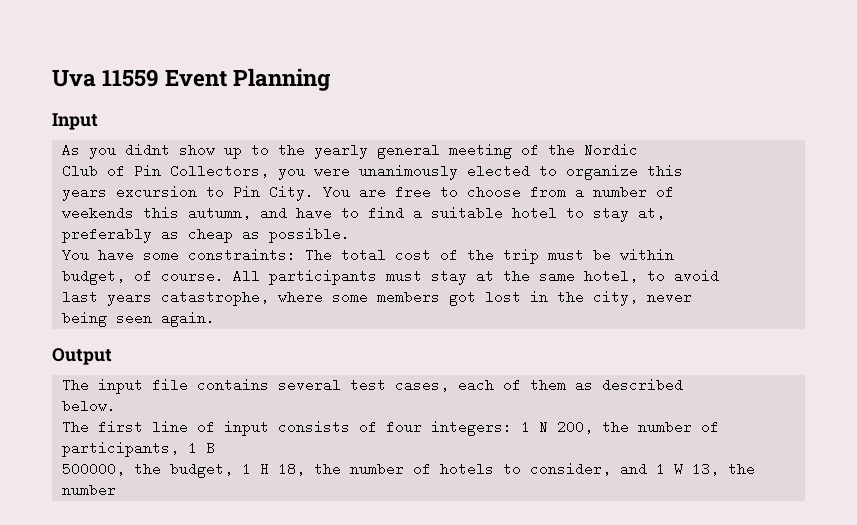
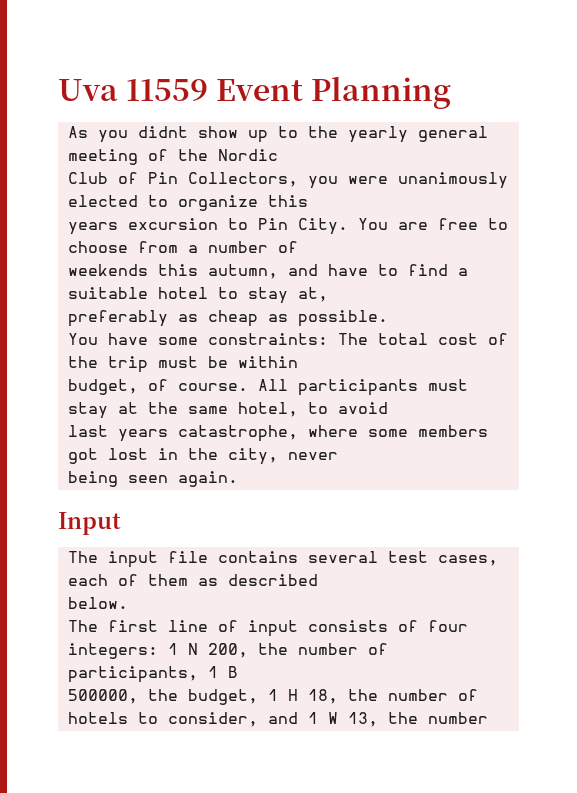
[52,113,98,130] // Input -> (452, 92) none
[52,348,112,365] Output -> [58,512,121,535] Input

